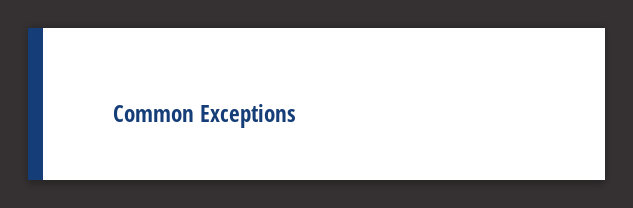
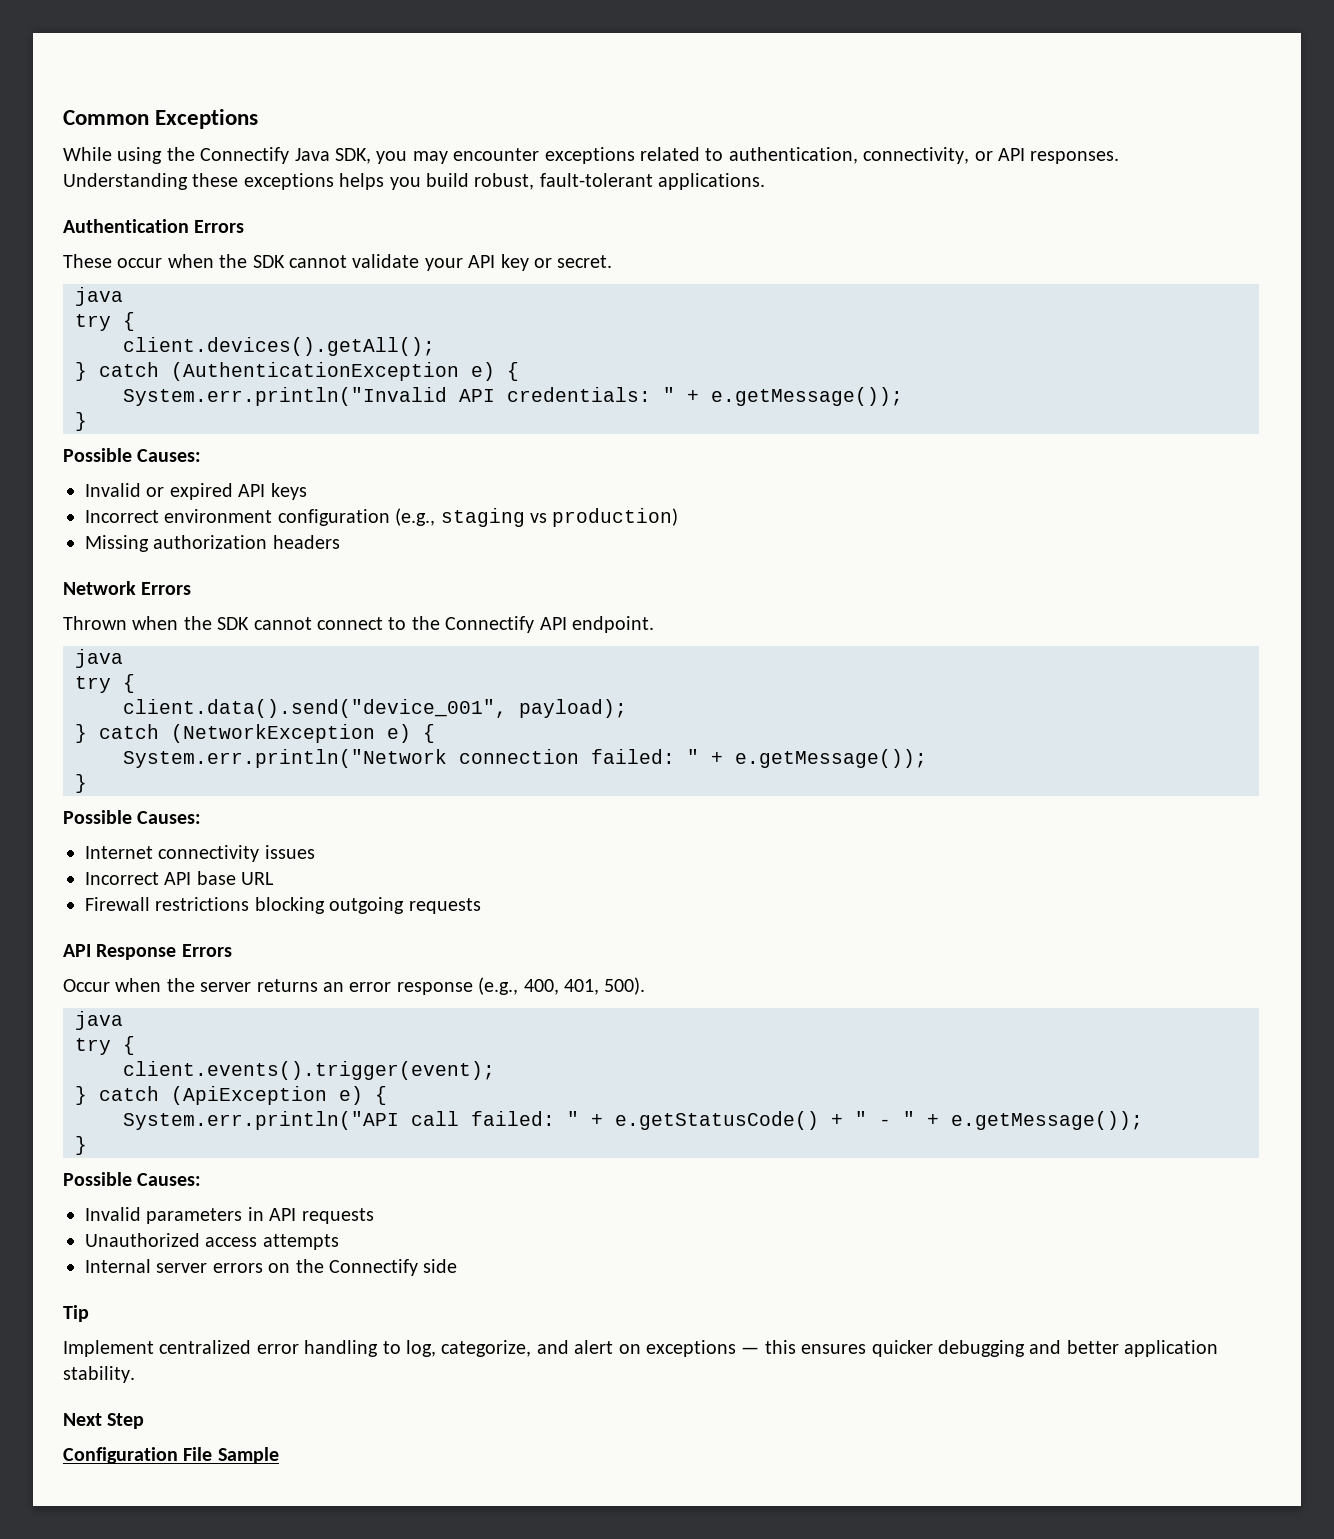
(297, 116) none -> [63,147,1120,164] [63,173,766,190] [63,219,245,233] [63,254,613,271] [75,287,123,306] [75,312,135,331] [123,337,435,356] [75,362,519,381] [123,387,903,406] [75,412,87,431] [63,448,202,462] [85,483,307,500] [85,508,679,527] [85,535,340,552] [63,581,192,595] [63,616,654,633] [75,649,123,668] [75,674,135,693] [123,699,627,718] [75,724,435,743] [123,749,927,768] [75,774,87,793] [63,810,202,824] [85,845,315,862] [85,871,275,885] [85,897,481,914] [63,944,232,960] [63,977,646,995] [75,1011,123,1030] [75,1036,135,1055] [123,1061,495,1080] [75,1086,387,1105] [123,1111,1143,1130] [75,1136,87,1155] [63,1172,202,1186] [85,1207,374,1224] [85,1233,339,1250] [85,1259,458,1276] [63,1305,89,1322] [63,1340,1219,1357] [63,1366,135,1383] [63,1413,145,1429] [63,1447,279,1464] // While using the Connectify Java SDK, you may encounter exceptions related to authentication, connectivity, or API responses. // Understanding these exceptions helps you build robust, fault-tolerant applications. // Authentication Errors // These occur when the SDK cannot validate your API key or secret. // java // try { // client.devices().getAll(); // } catch (AuthenticationException e) { // System.err.println("Invalid API credentials: " + e.getMessage()); // } // Possible Causes: // Invalid or expired API keys // Incorrect environment configuration (e.g., staging vs production) // Missing authorization headers // Network Errors // Thrown when the SDK cannot connect to the Connectify API endpoint. // java // try { // client.data().send("device_001", payload); // } catch (NetworkException e) { // System.err.println("Network connection failed: " + e.getMessage()); // } // Possible Causes: // Internet connectivity issues // Incorrect API base URL // Firewall restrictions blocking outgoing requests // API Response Errors // Occur when the server returns an error response (e.g., 400, 401, 500). // java // try { // client.events().trigger(event); // } catch (ApiException e) { // System.err.println("API call failed: " + e.getStatusCode() + " - " + e.getMessage()); // } // Possible Causes: // Invalid parameters in API requests // Unauthorized access attempts // Internal server errors on the Connectify side // Tip // Implement centralized error handling to log, categorize, and alert on exceptions — this ensures quicker debugging and better application stability. // Next Step // Configuration File Sample

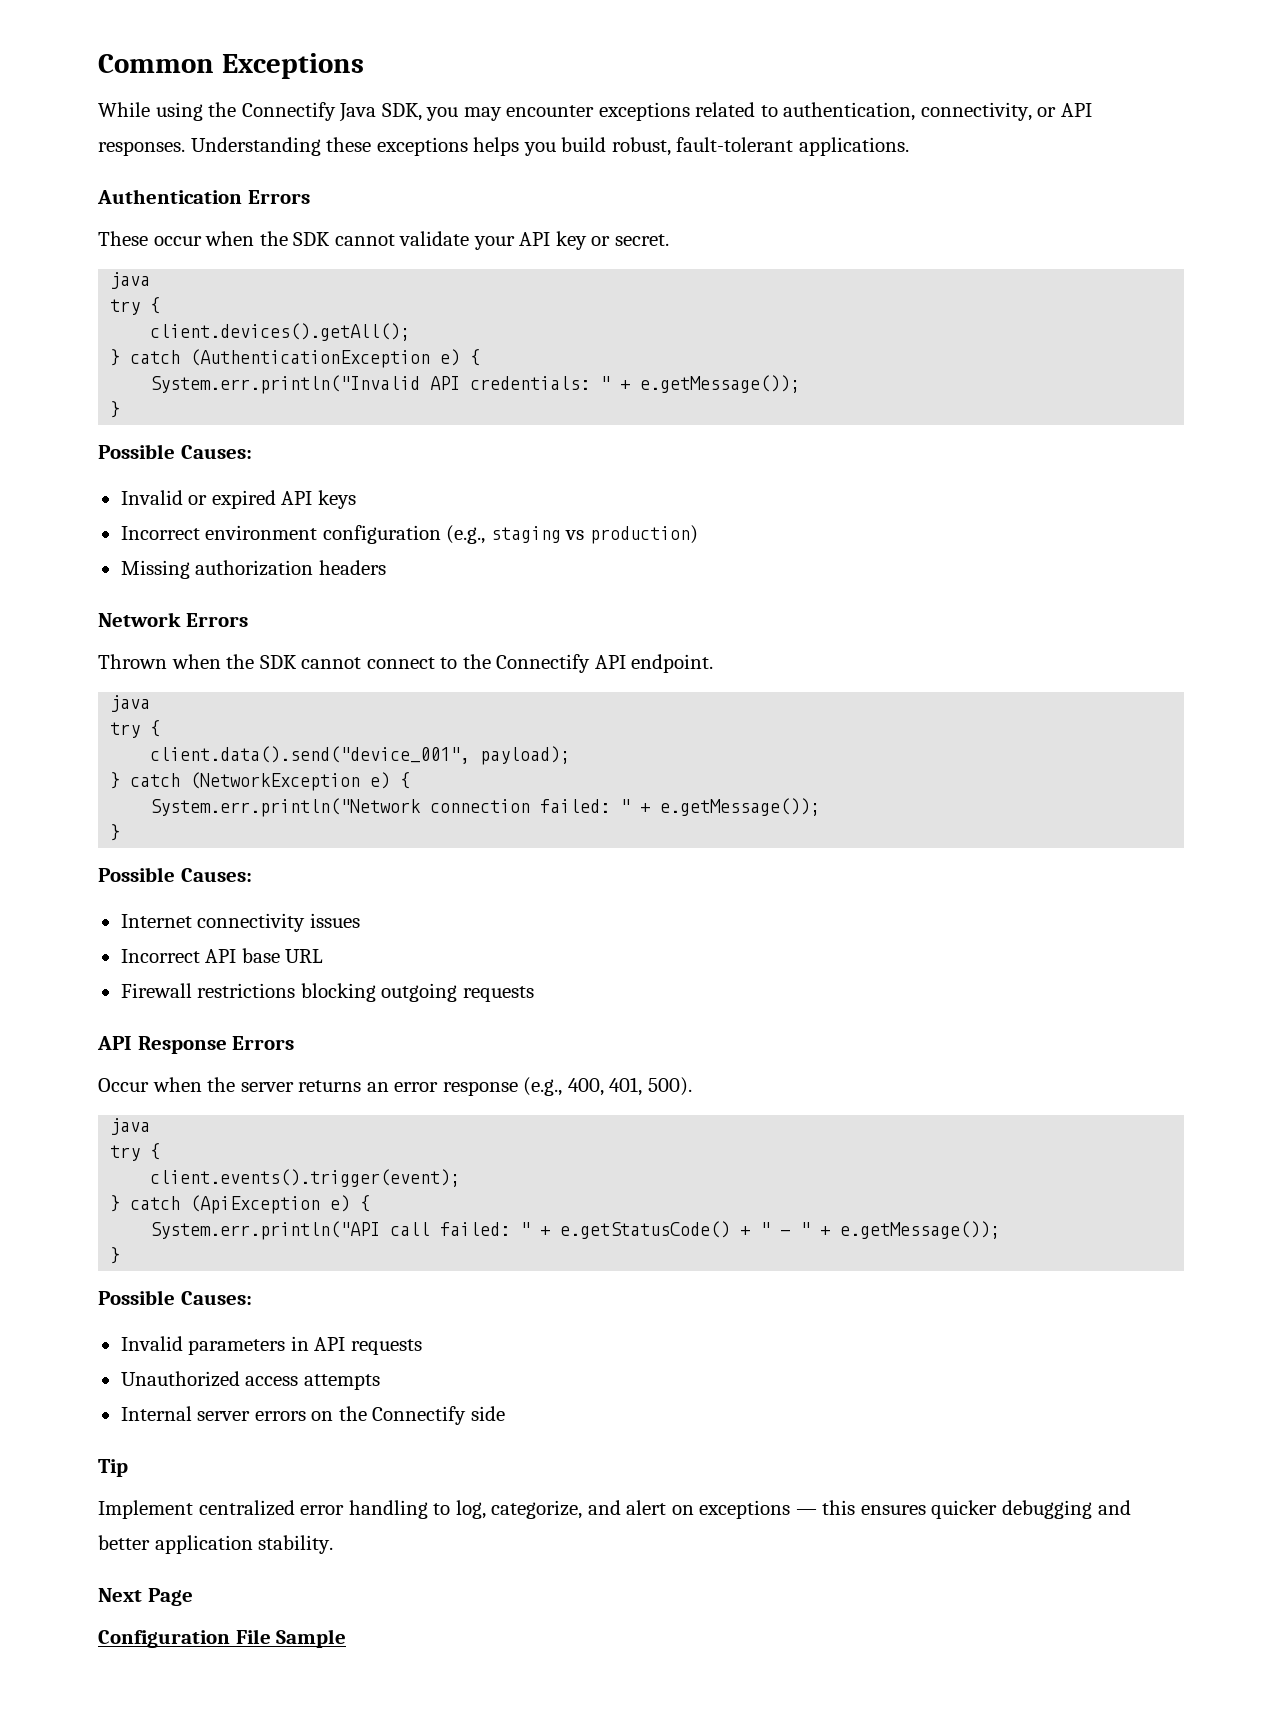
(1120, 157) // -> (185, 148) none
[107,1413,145,1429] Step -> [147,1588,193,1606] Page

